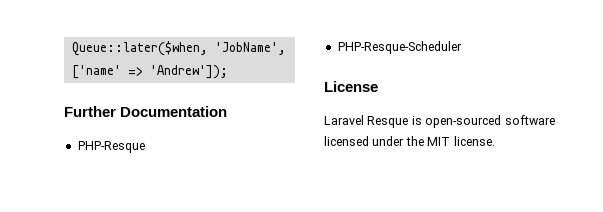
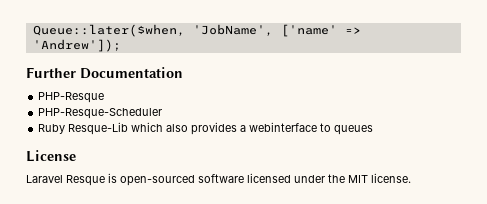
(462, 47) none -> [38,122,374,135] // Ruby Resque-Lib which also provides a webinterface to queues

